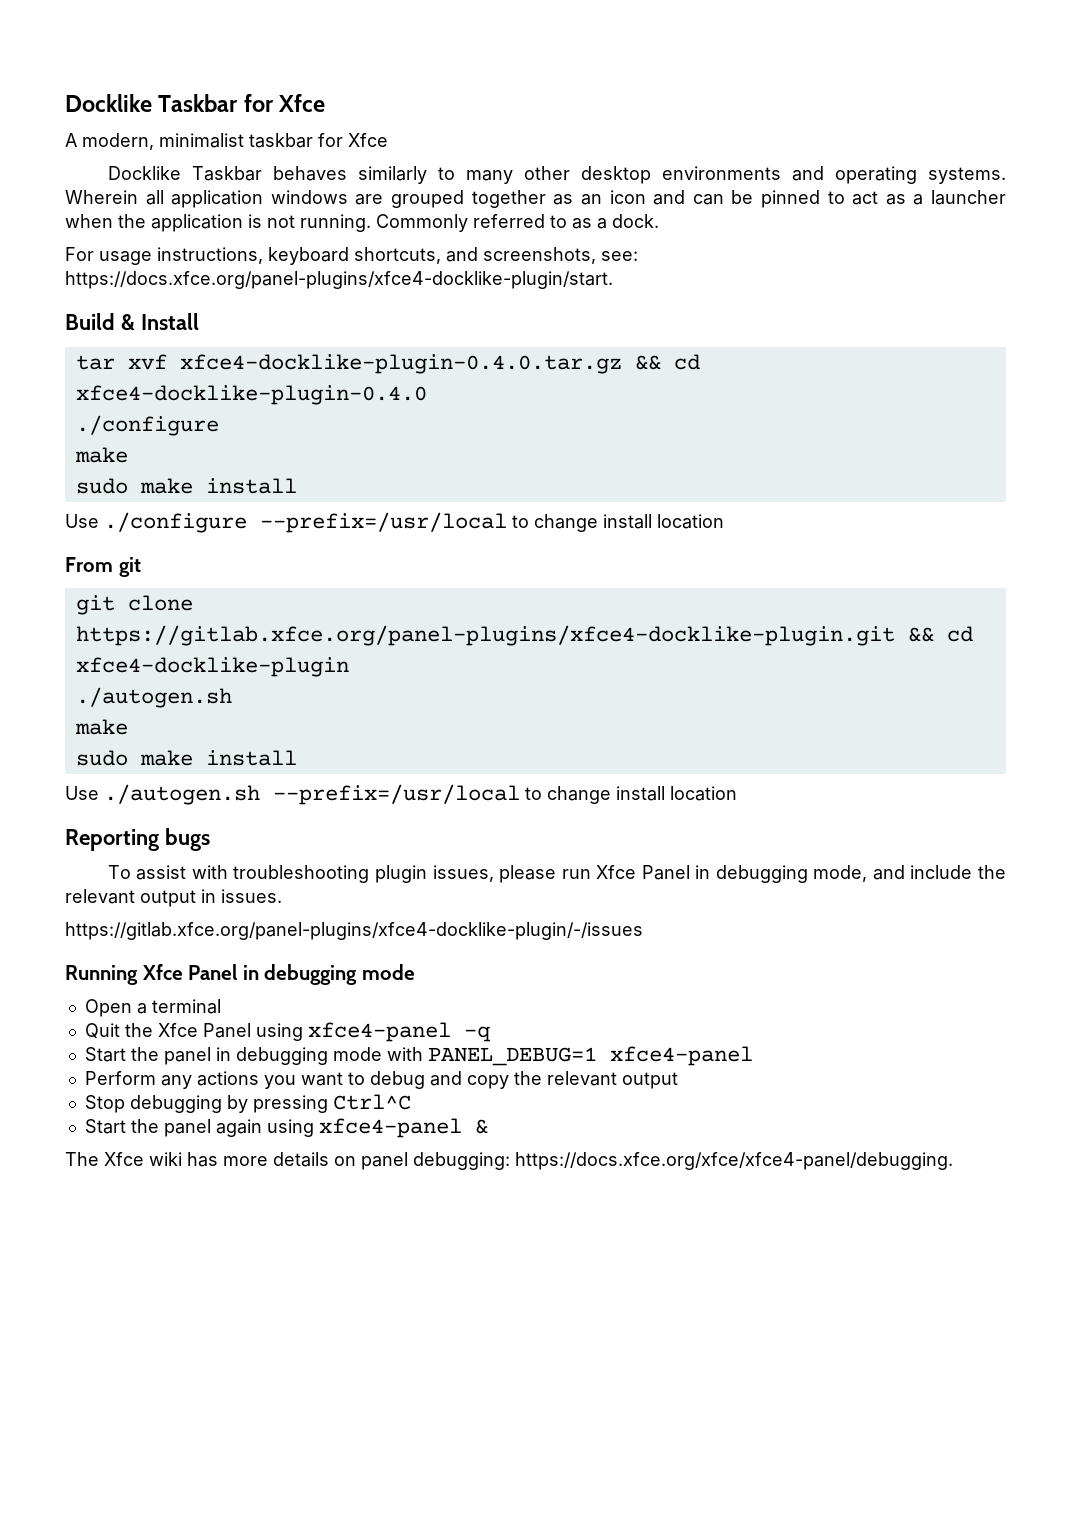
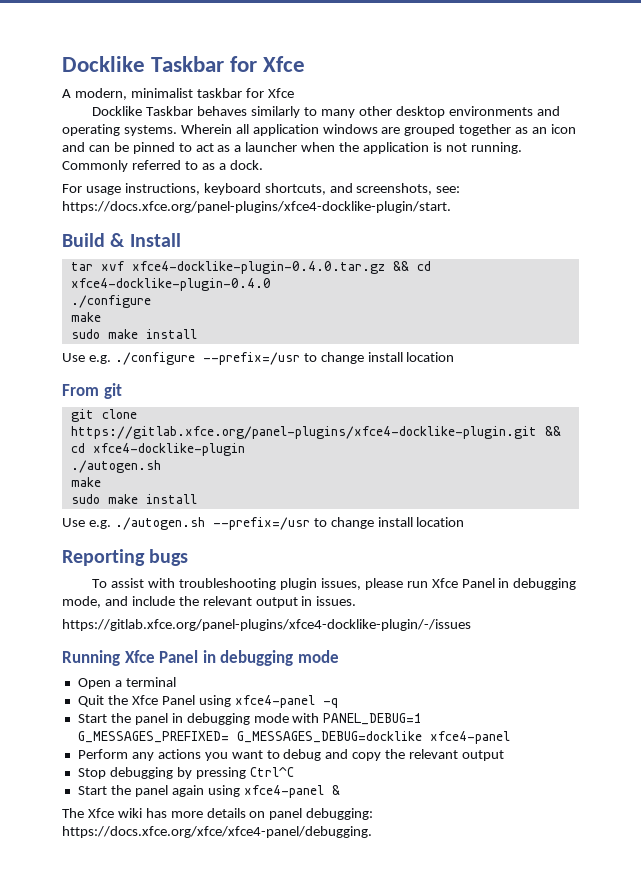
[104,512,507,533] ./configure --prefix=/usr/local -> [88,352,300,365] e.g. ./configure --prefix=/usr
[104,784,520,805] ./autogen.sh --prefix=/usr/local -> [88,517,310,530] e.g. ./autogen.sh --prefix=/usr
(597, 1056) none -> [77,731,422,743] G_MESSAGES_PREFIXED= G_MESSAGES_DEBUG=docklike

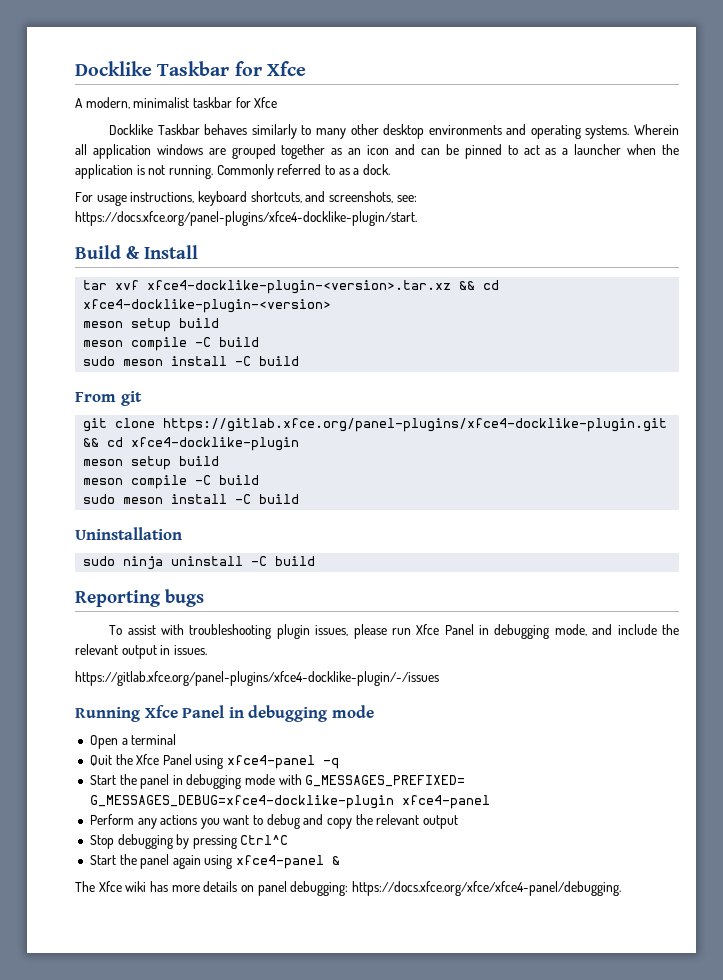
[131,261,431,274] [70,278,271,291] [70,295,151,308] [70,312,101,322] [70,329,197,339] [62,352,455,365] xfce4-docklike-plugin-0.4.0.tar.gz && cd xfce4-docklike-plugin-0.4.0 // ./configure // make // sudo make install // Use e.g. ./configure --prefix=/usr to change install location -> [147,280,500,294] [83,299,332,313] [83,318,220,332] [83,337,260,351] [83,356,300,366] xfce4-docklike-plugin-<version>.tar.xz && cd xfce4-docklike-plugin-<version> // meson setup build // meson compile -C build // sudo meson install -C build
[70,460,161,473] [70,477,101,487] [70,494,197,504] [62,517,465,530] ./autogen.sh // make // sudo make install // Use e.g. ./autogen.sh --prefix=/usr to change install location -> [83,456,220,470] [83,475,260,489] [83,494,300,504] [75,527,182,540] [83,556,316,570] meson setup build // meson compile -C build // sudo meson install -C build // Uninstallation // sudo ninja uninstall -C build
[323,713,423,725] [77,731,422,743] PANEL_DEBUG=1 G_MESSAGES_PREFIXED= G_MESSAGES_DEBUG=docklike -> [305,775,466,787] [89,795,394,809] G_MESSAGES_PREFIXED= G_MESSAGES_DEBUG=xfce4-docklike-plugin

